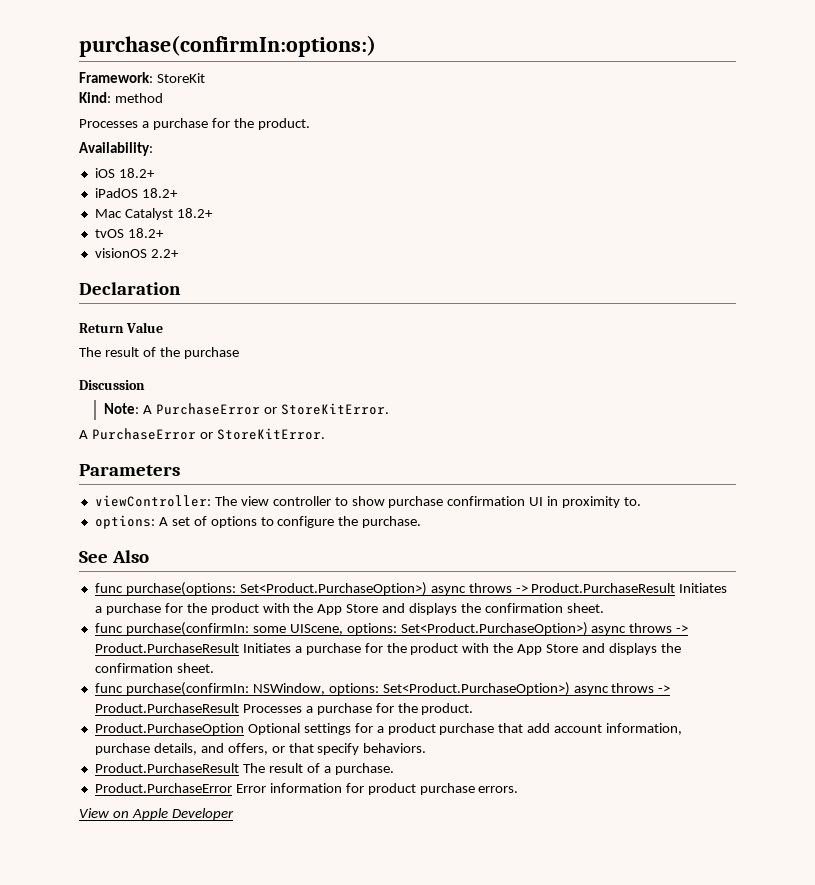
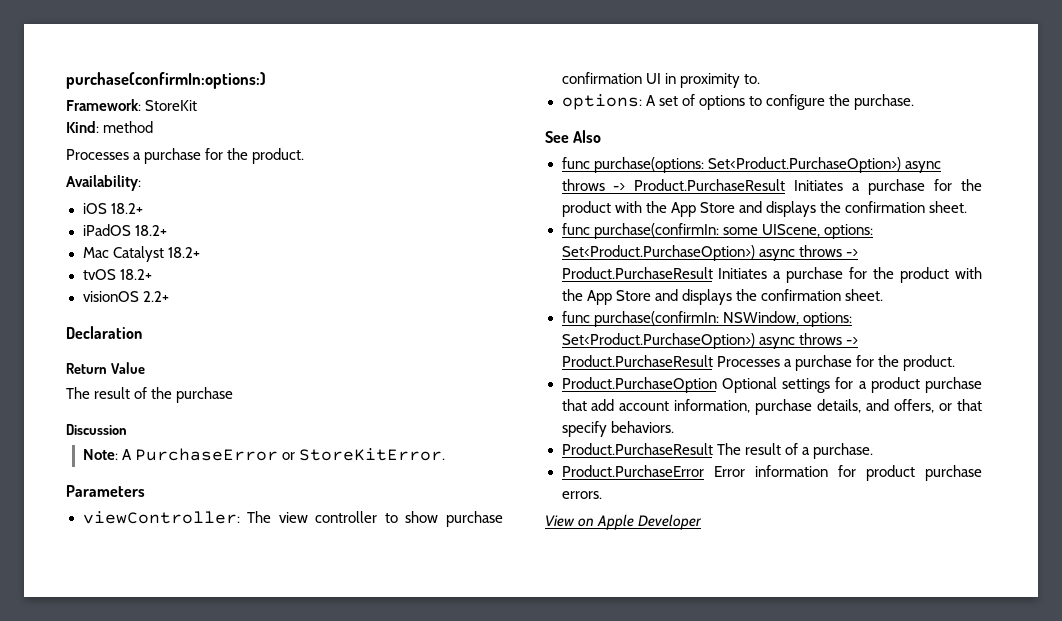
[79,428,325,440] // A PurchaseError or StoreKitError. -> (446, 454) none

